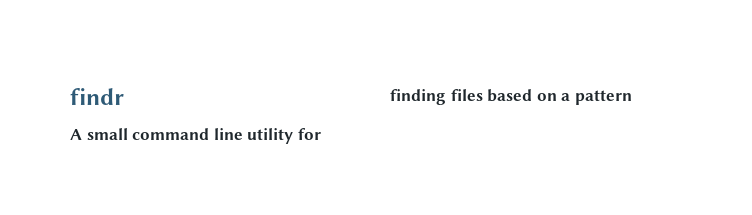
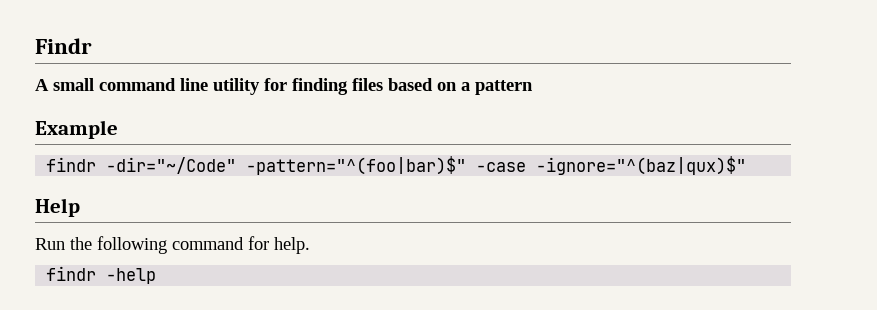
[70,88,124,105] findr -> [35,38,92,54] Findr
(632, 97) none -> [35,120,118,139] [46,156,747,175] [35,198,80,217] [35,236,310,254] [46,266,157,284] // Example // findr -dir="~/Code" -pattern="^(foo|bar)$" -case -ignore="^(baz|qux)$" // Help // Run the following command for help. // findr -help

